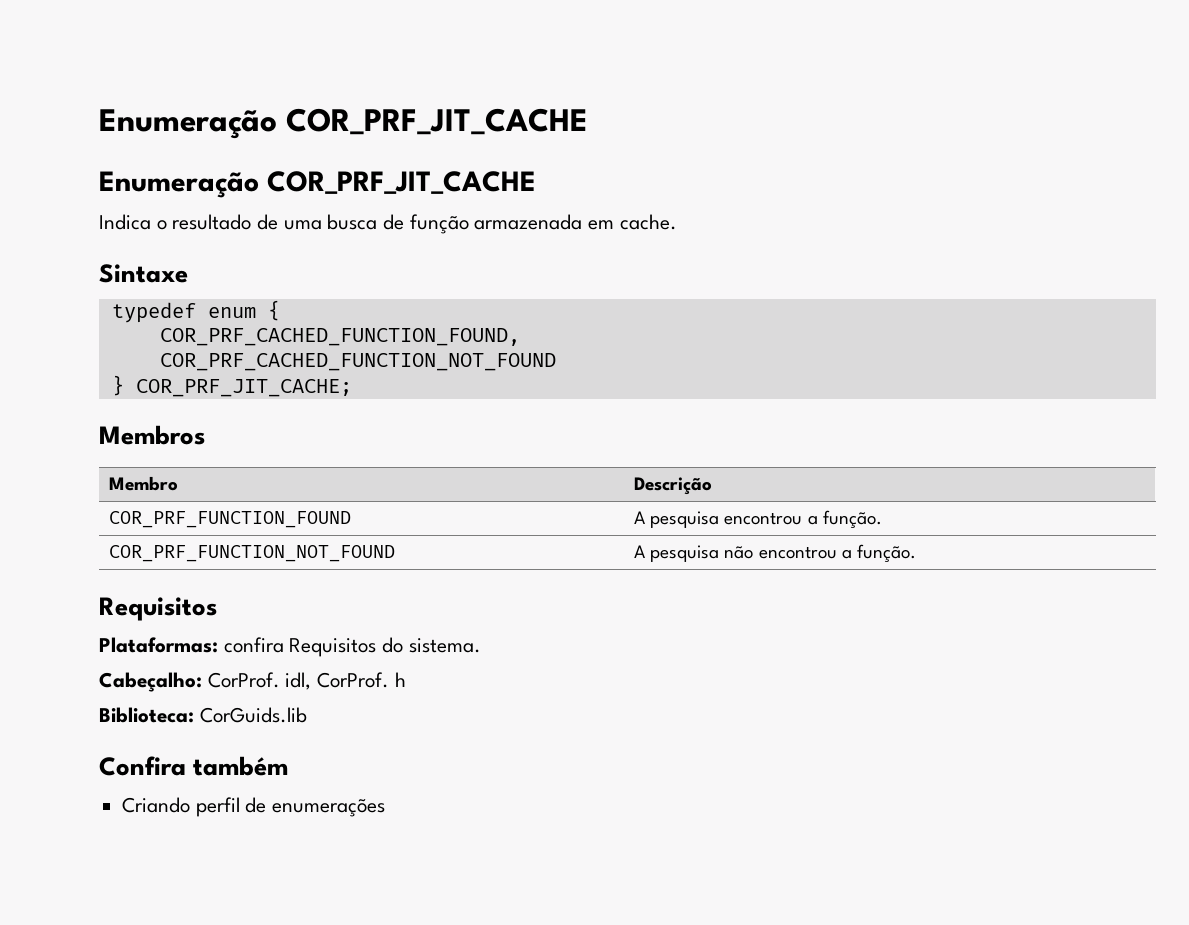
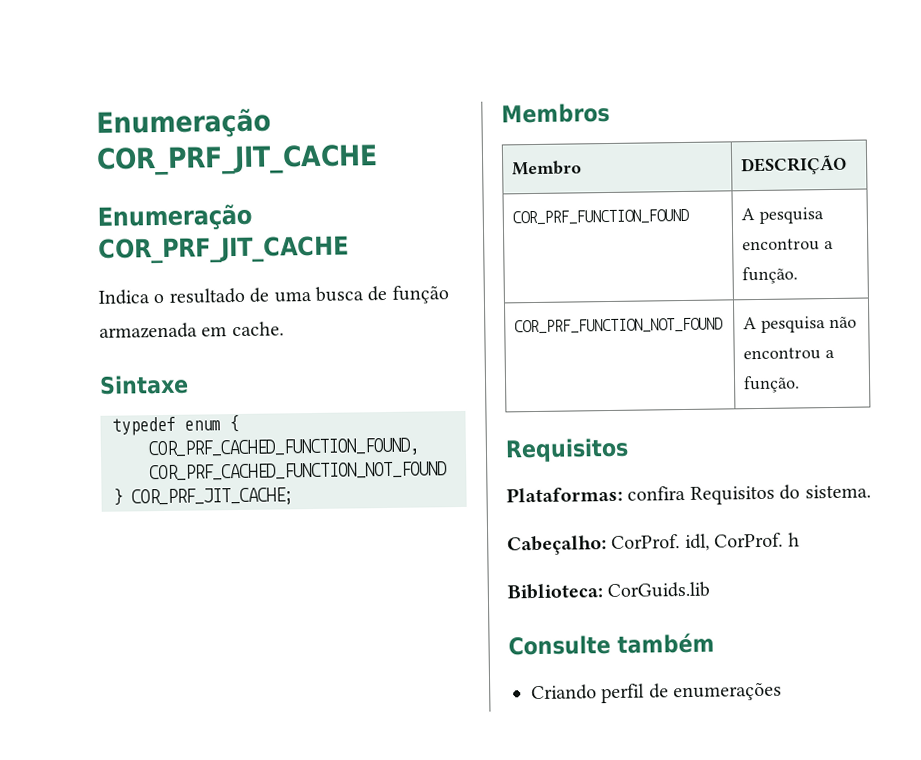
[634,477,713,495] Descrição -> [741,154,848,176] DESCRIÇÃO
[99,756,186,776] Confira -> [508,635,611,656] Consulte

